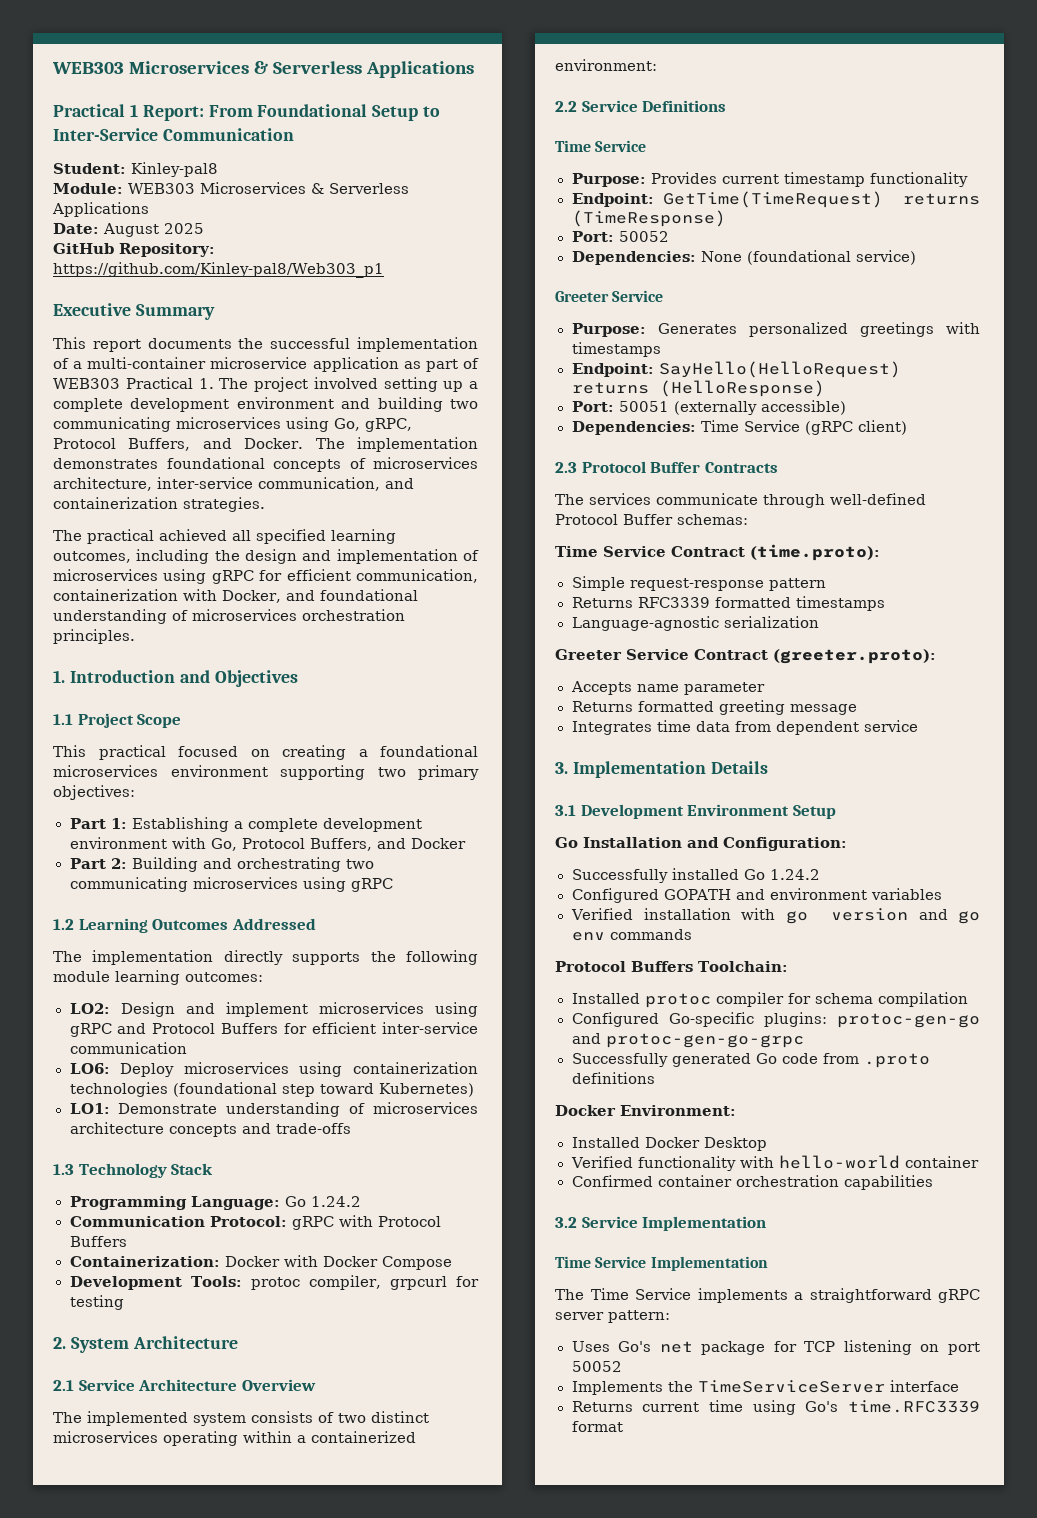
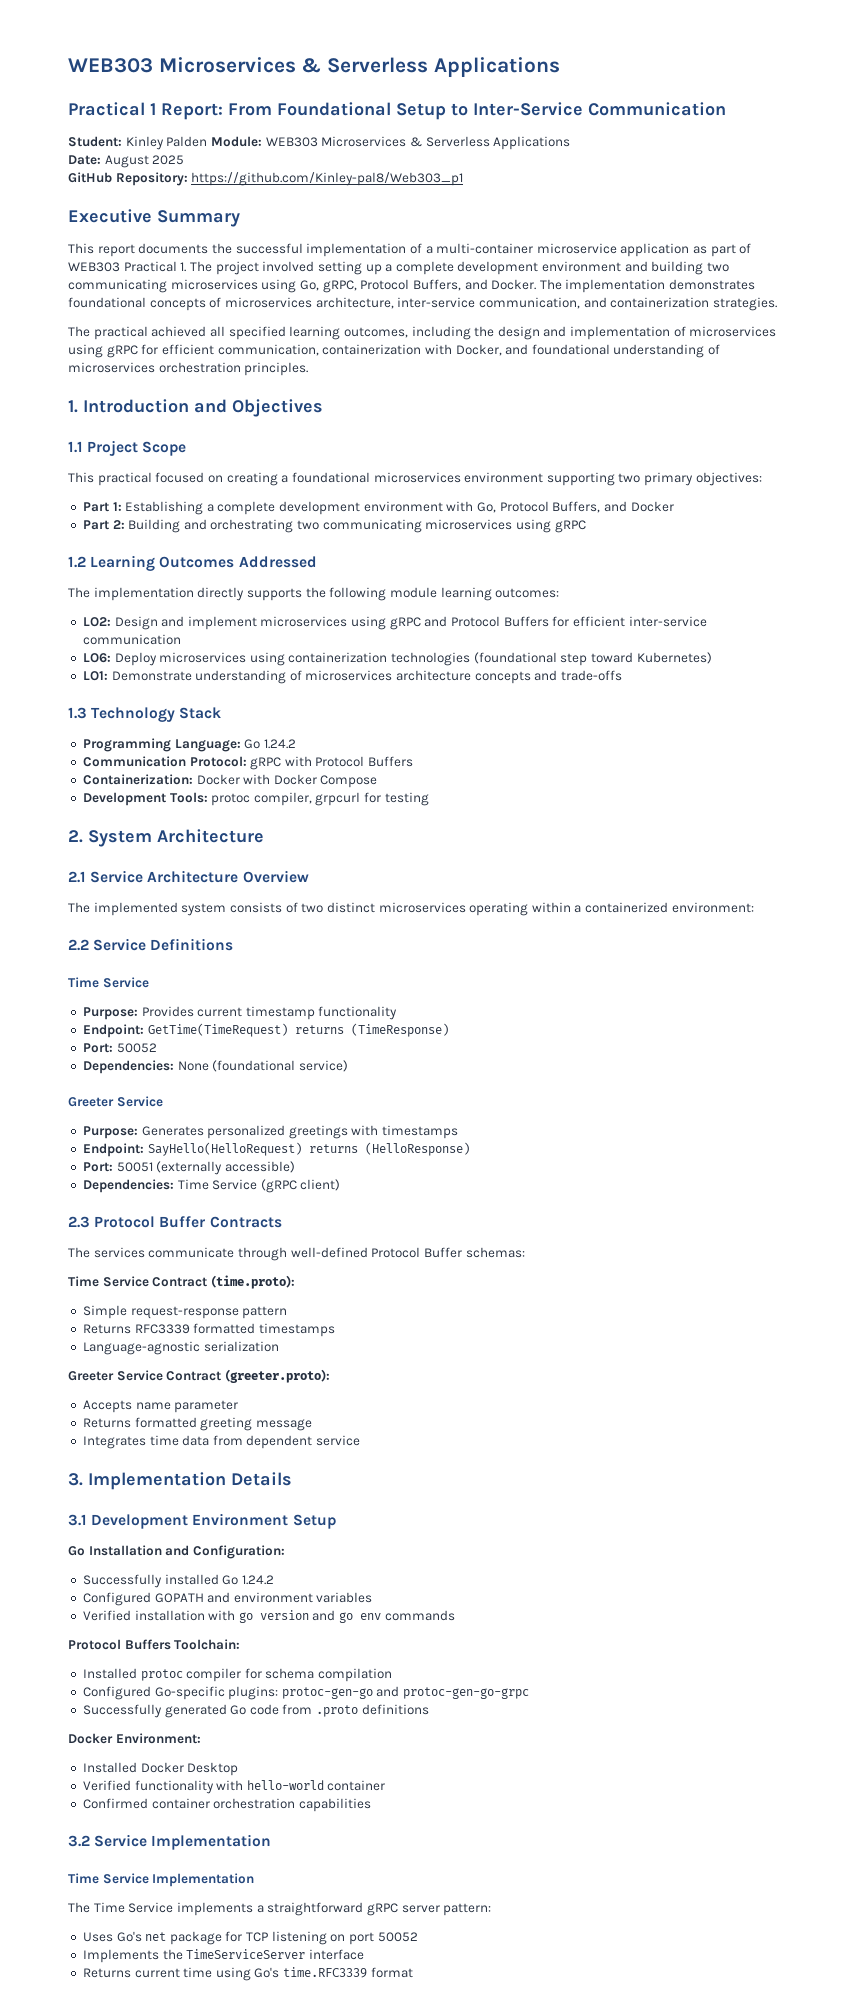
[131,162,218,177] Kinley-pal8 // -> [125,136,208,150] Kinley Palden

